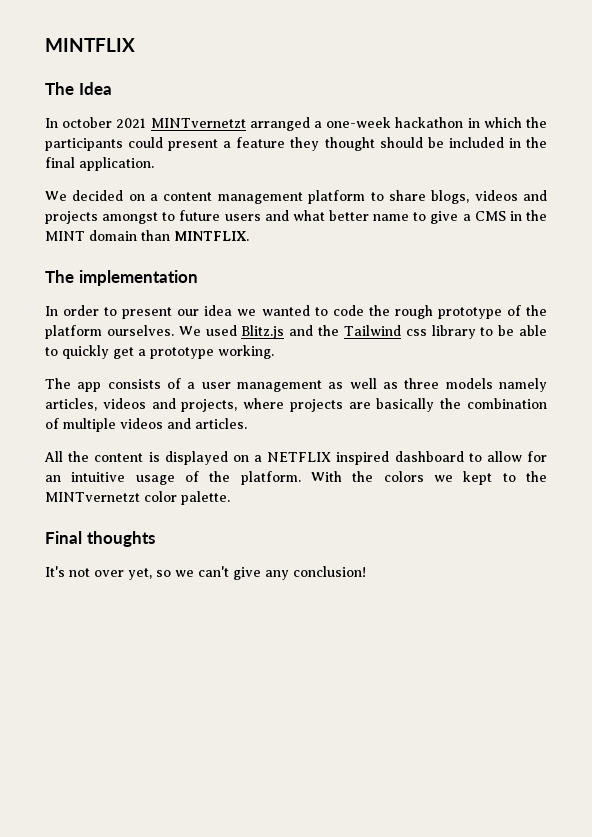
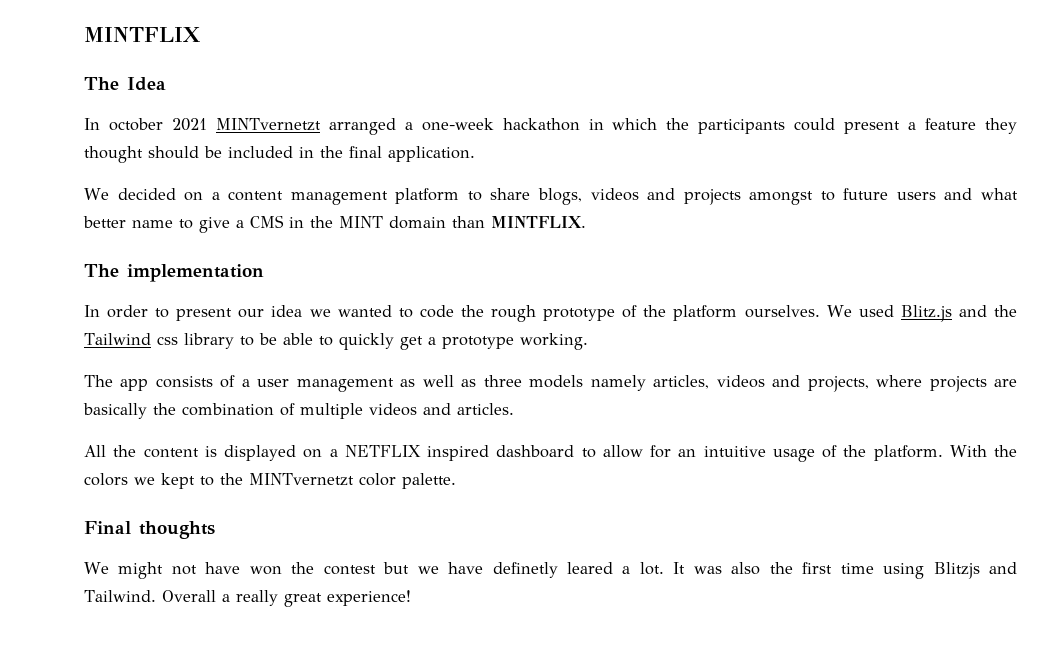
[45,566,366,580] It's not over yet, so we can't give any conclusion! -> [84,562,1017,579] [84,590,411,607] We might not have won the contest but we have definetly leared a lot. It was also the first time using Blitzjs and Tailwind. Overall a really great experience!

